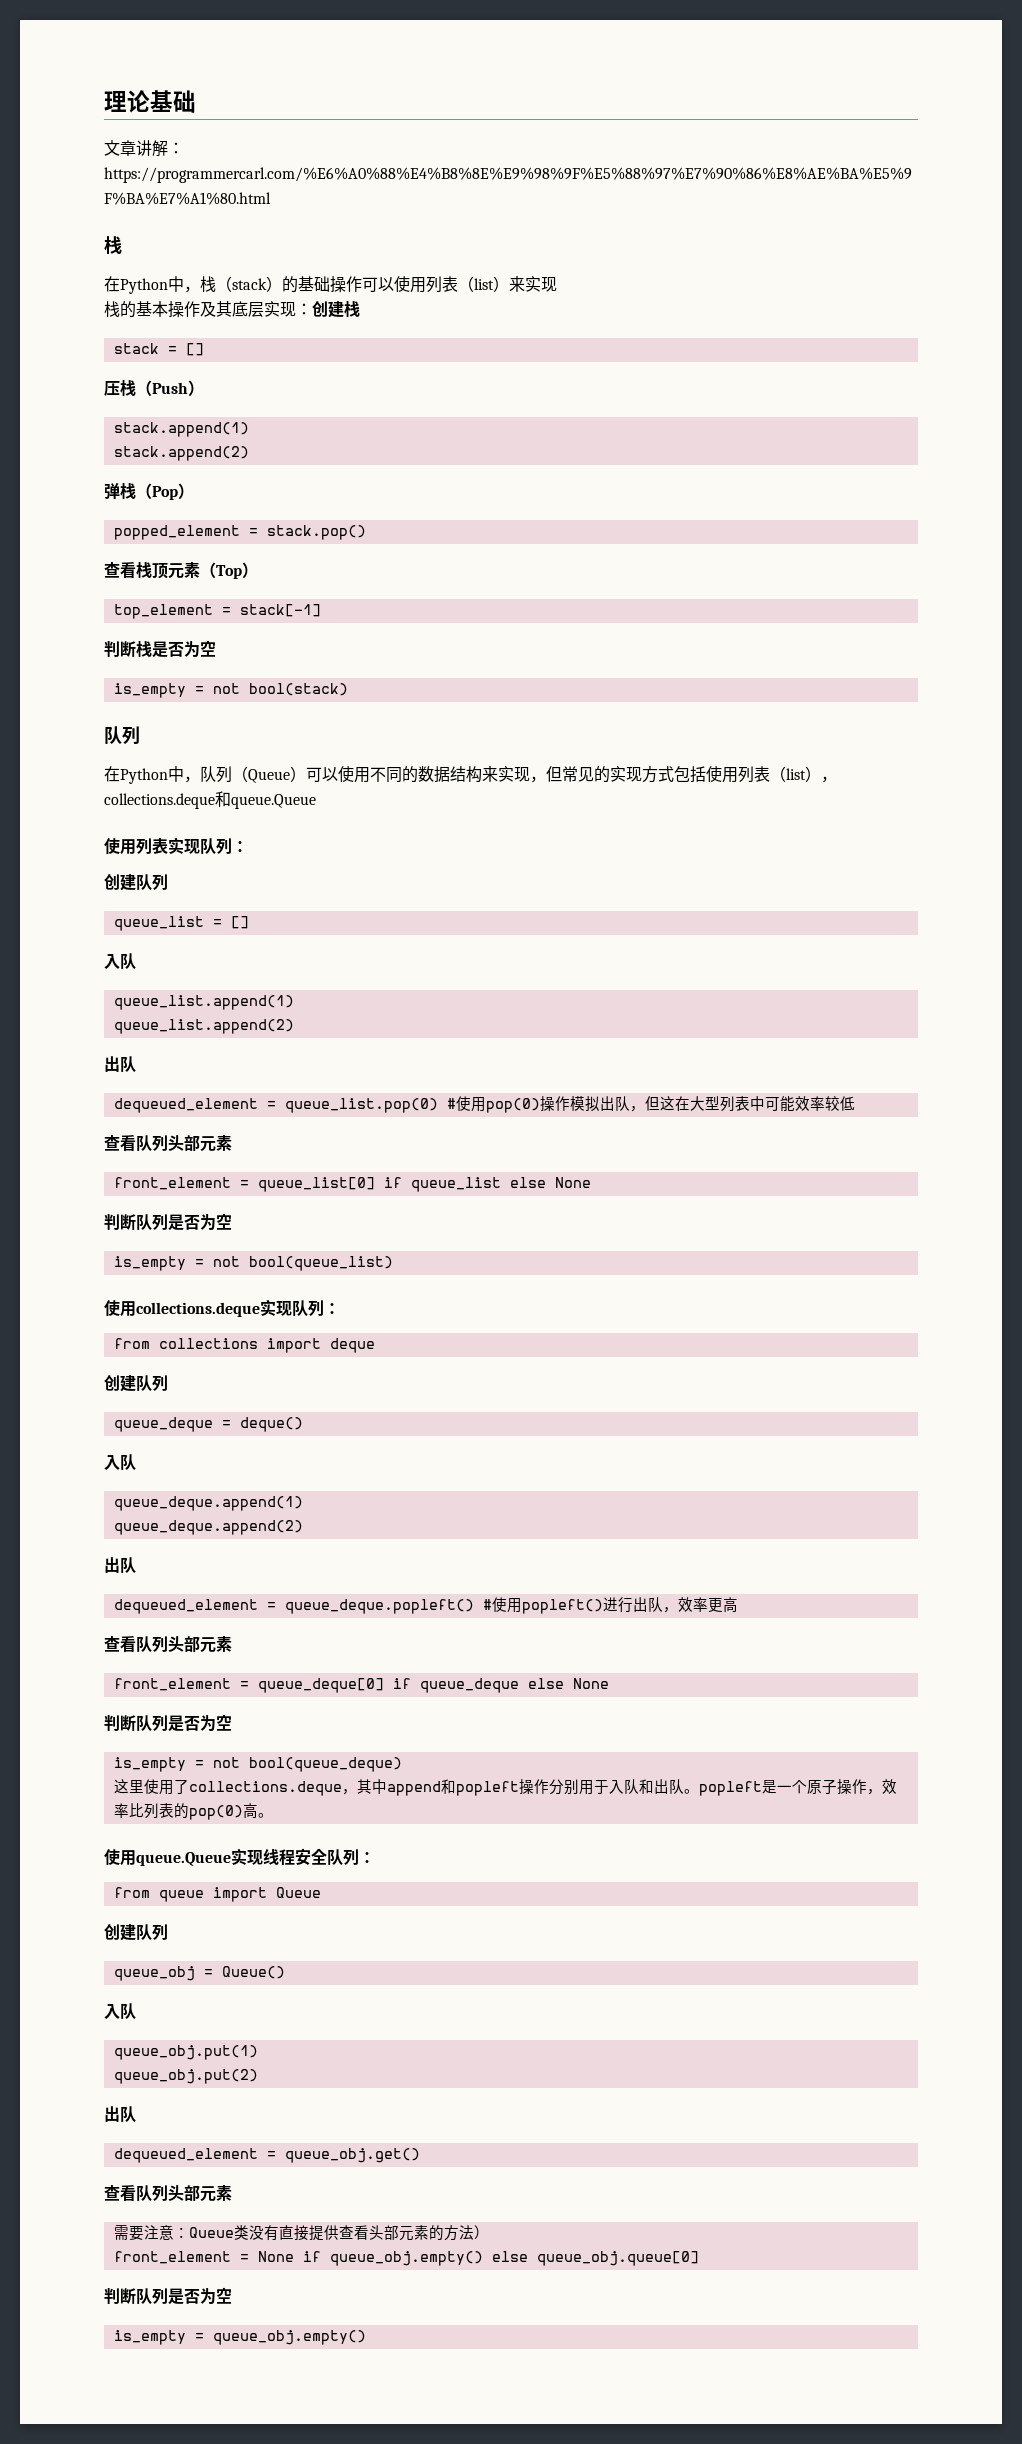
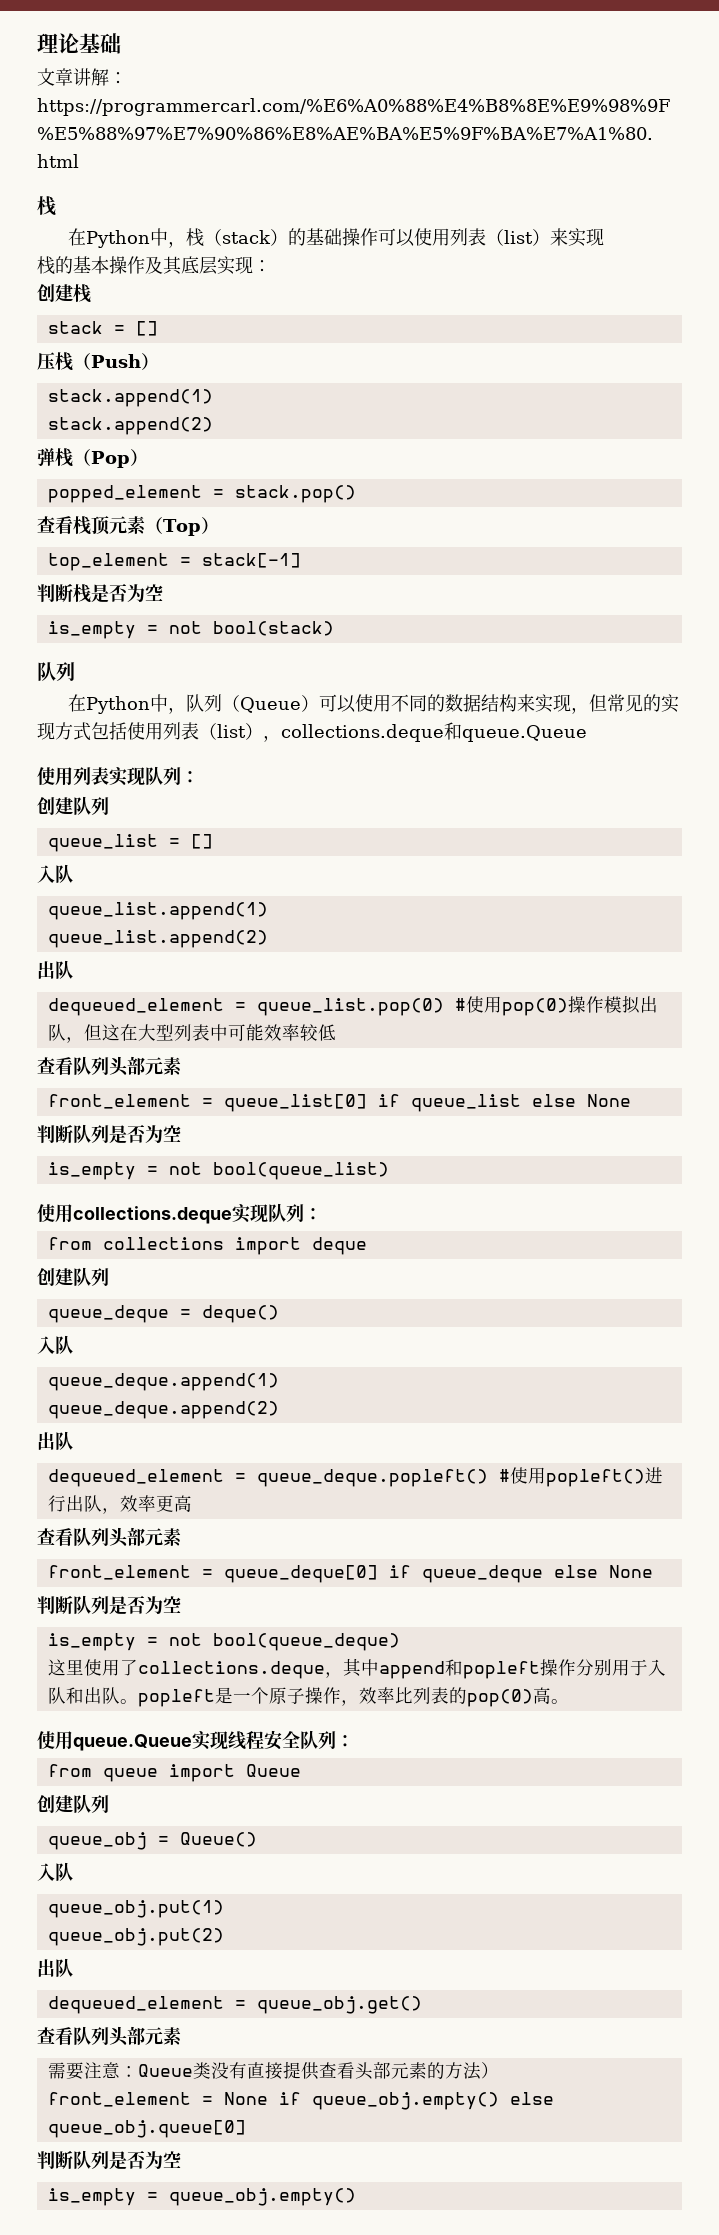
(312, 309) none -> (271, 266) //

